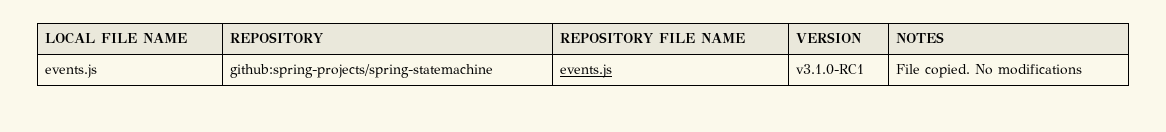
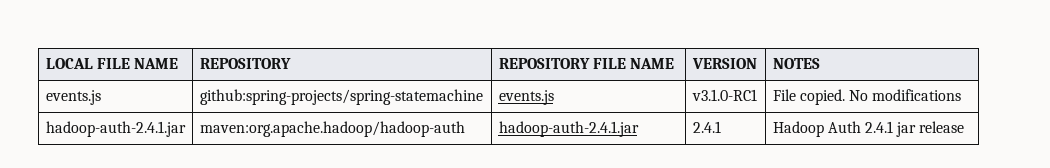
(1083, 69) none -> [45,121,186,137] [199,121,465,137] [498,121,639,137] [692,121,721,133] [772,121,965,137] // hadoop-auth-2.4.1.jar | maven:org.apache.hadoop/hadoop-auth | hadoop-auth-2.4.1.jar | 2.4.1 | Hadoop Auth 2.4.1 jar release

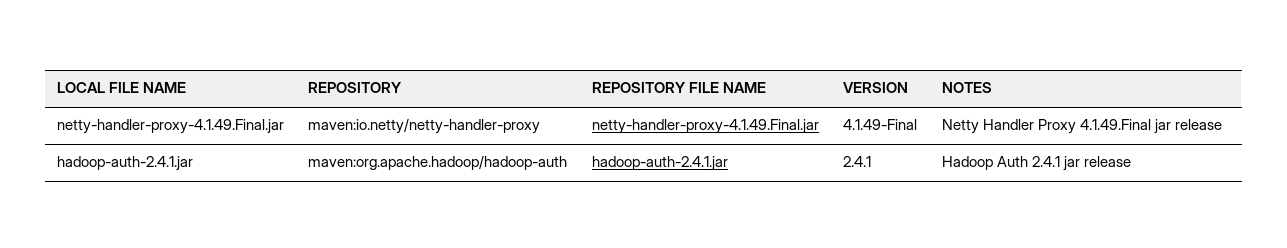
[45,90,101,105] [199,89,483,105] [498,90,554,105] [691,89,757,101] [772,89,962,105] events.js | github:spring-projects/spring-statemachine | events.js | v3.1.0-RC1 | File copied. No modifications -> [56,119,284,134] [307,118,540,134] [591,119,819,134] [842,119,917,130] [941,119,1223,134] netty-handler-proxy-4.1.49.Final.jar | maven:io.netty/netty-handler-proxy | netty-handler-proxy-4.1.49.Final.jar | 4.1.49-Final | Netty Handler Proxy 4.1.49.Final jar release

